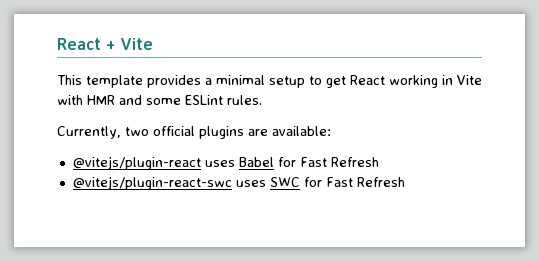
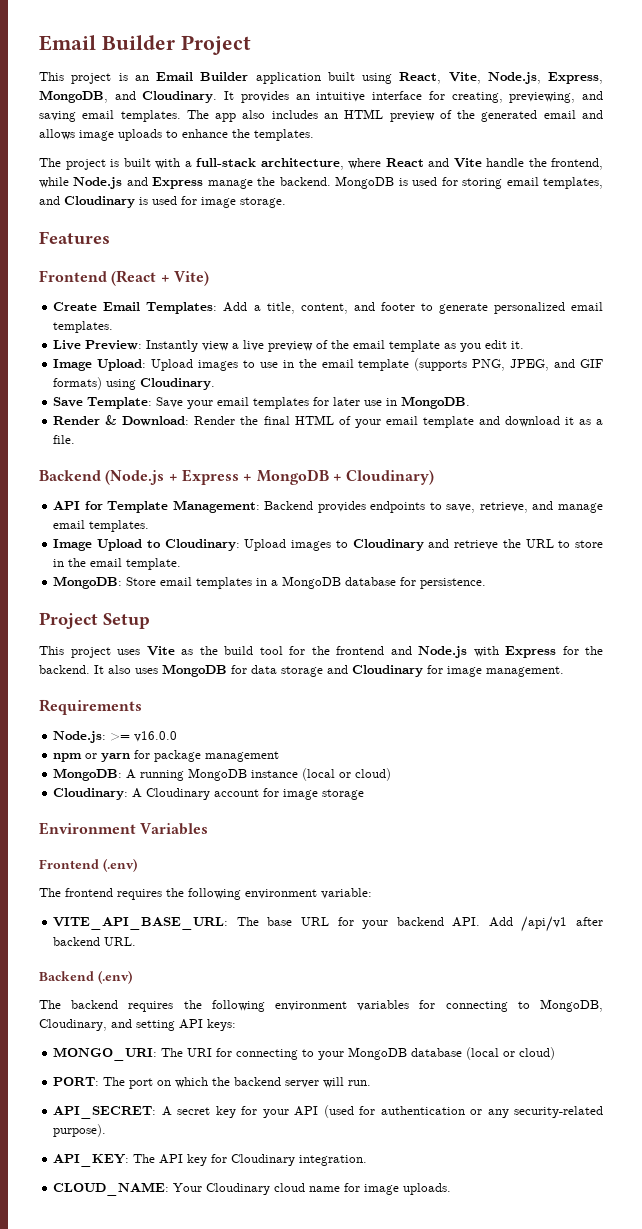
[57,38,153,50] [57,75,482,88] [57,95,262,105] [57,126,331,139] [72,156,379,170] [72,176,405,190] React + Vite // This template provides a minimal setup to get React working in Vite with HMR and some ESLint rules. // Currently, two official plugins are available: // @vitejs/plugin-react uses Babel for Fast Refresh // @vitejs/plugin-react-swc uses SWC for Fast Refresh -> [39,35,251,55] [39,72,603,84] [39,90,604,103] [39,109,603,122] [39,129,314,141] [39,158,603,170] [39,176,603,189] [39,196,286,208] [39,231,110,245] [39,270,209,286] [53,302,603,314] [53,321,114,333] [53,340,525,352] [53,358,603,371] [53,377,216,390] [53,396,471,409] [53,415,603,428] [53,435,76,444] [39,469,435,485] [53,500,603,513] [53,520,150,532] [53,539,604,551] [53,558,182,570] [53,576,487,589] [39,612,150,629] [39,646,603,658] [39,664,564,677] [39,699,142,715] [53,731,178,743] [53,750,280,762] [53,768,392,781] [53,788,365,800] [39,822,209,835] [39,858,137,872] [39,888,372,900] [53,916,603,932] [53,937,137,946] [39,970,132,984] [39,999,603,1012] [39,1019,236,1031] [53,1047,556,1061] [53,1077,372,1089] [53,1105,604,1119] [53,1124,107,1137] [53,1154,368,1167] [53,1182,452,1196] Email Builder Project // This project is an Email Builder application built using React, Vite, Node.js, Express, MongoDB, and Cloudinary. It provides an intuitive interface for creating, previewing, and saving email templates. The app also includes an HTML preview of the generated email and allows image uploads to enhance the templates. // The project is built with a full-stack architecture, where React and Vite handle the frontend, while Node.js and Express manage the backend. MongoDB is used for storing email templates, and Cloudinary is used for image storage. // Features // Frontend (React + Vite) // Create Email Templates: Add a title, content, and footer to generate personalized email templates. // Live Preview: Instantly view a live preview of the email template as you edit it. // Image Upload: Upload images to use in the email template (supports PNG, JPEG, and GIF formats) using Cloudinary. // Save Template: Save your email templates for later use in MongoDB. // Render & Download: Render the final HTML of your email template and download it as a file. // Backend (Node.js + Express + MongoDB + Cloudinary) // API for Template Management: Backend provides endpoints to save, retrieve, and manage email templates. // Image Upload to Cloudinary: Upload images to Cloudinary and retrieve the URL to store in the email template. // MongoDB: Store email templates in a MongoDB database for persistence. // Project Setup // This project uses Vite as the build tool for the frontend and Node.js with Express for the backend. It also uses MongoDB for data storage and Cloudinary for image management. // Requirements // Node.js: >= v16.0.0 // npm or yarn for package management // MongoDB: A running MongoDB instance (local or cloud) // Cloudinary: A Cloudinary account for image storage // Environment Variables // Frontend (.env) // The frontend requires the following environment variable: // VITE_API_BASE_URL: The base URL for your backend API. Add /api/v1 after backend URL. // Backend (.env) // The backend requires the following environment variables for connecting to MongoDB, Cloudinary, and setting API keys: // MONGO_URI: The URI for connecting to your MongoDB database (local or cloud) // PORT: The port on which the backend server will run. // API_SECRET: A secret key for your API (used for authentication or any security-related purpose). // API_KEY: The API key for Cloudinary integration. // CLOUD_NAME: Your Cloudinary cloud name for image uploads.

